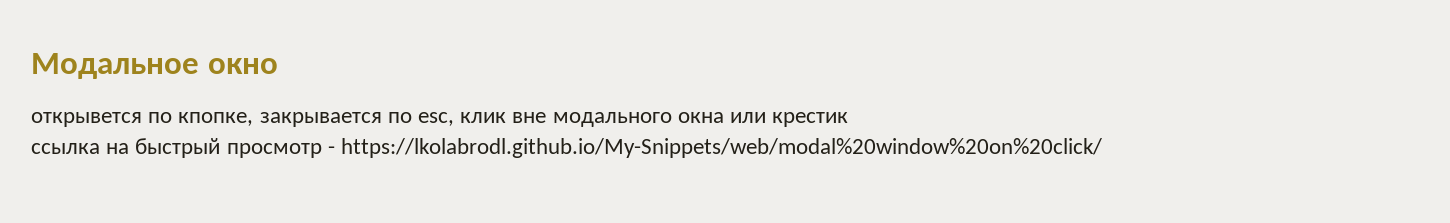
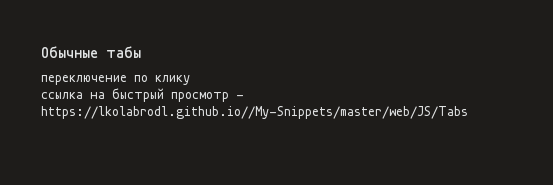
[31,53,278,79] [31,112,849,127] Модальное окно // открывется по кпопке, закрывается по esc, клик вне модального окна или крестик -> [41,46,141,58] [41,75,190,85] Обычные табы // переключение по клику
[341,138,1103,158] https://lkolabrodl.github.io/My-Snippets/web/modal%20window%20on%20click/ -> [41,106,468,119] https://lkolabrodl.github.io//My-Snippets/master/web/JS/Tabs

